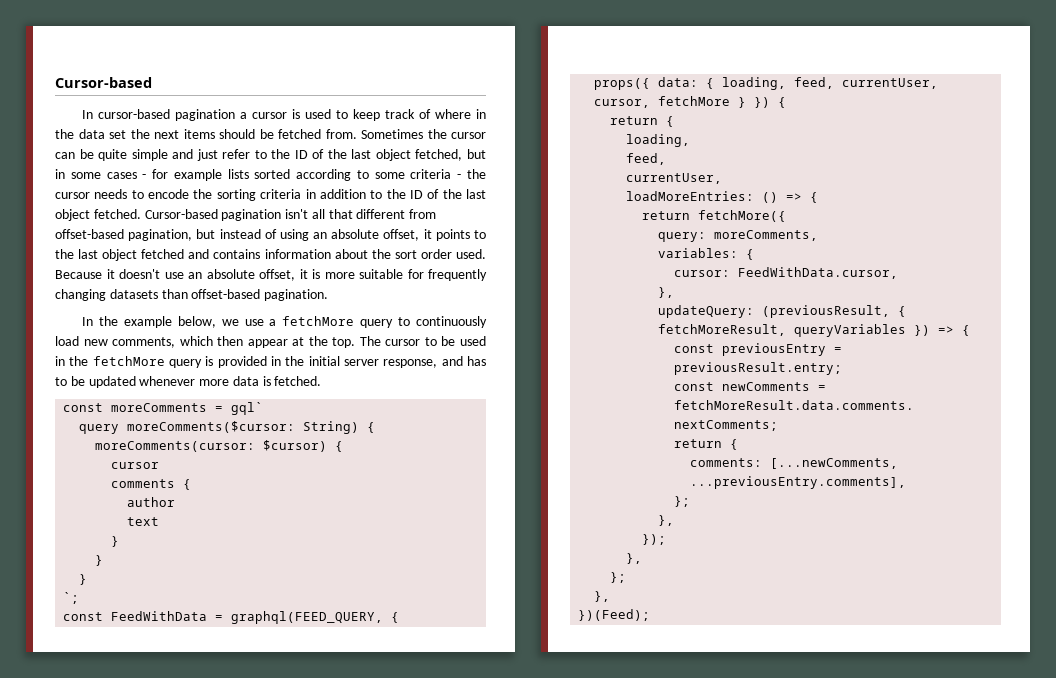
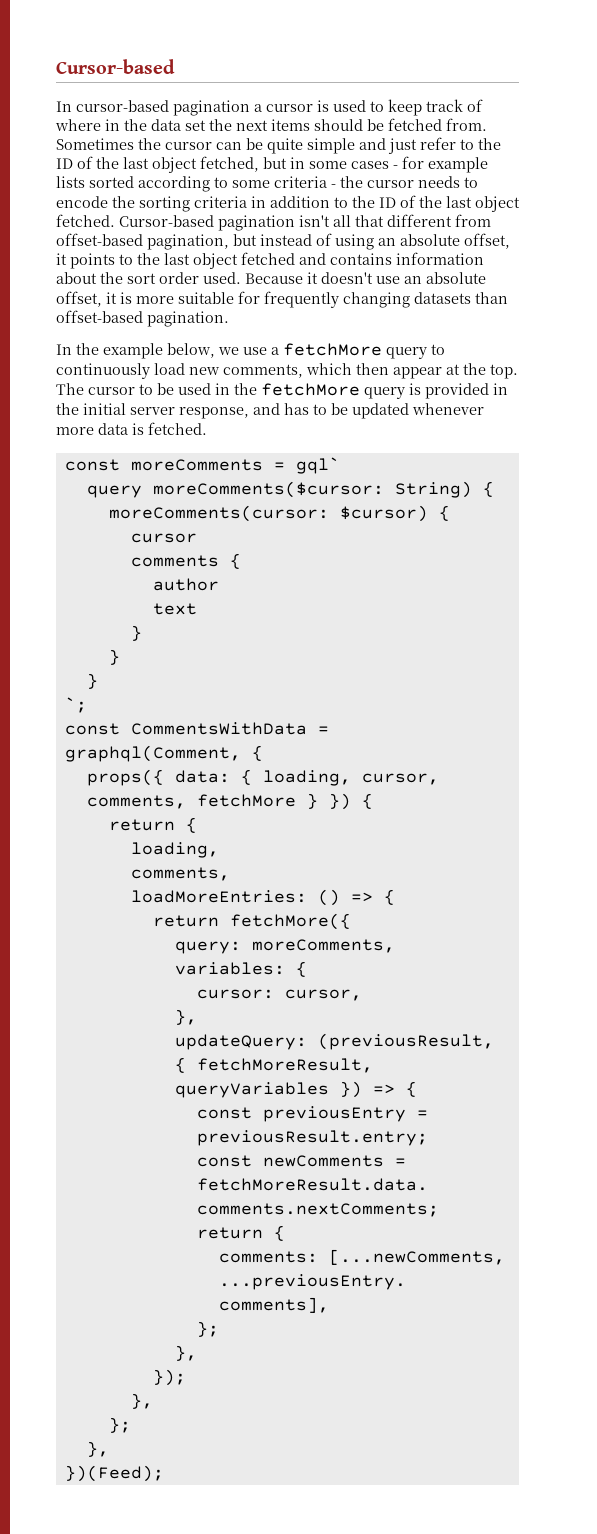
[111,611,384,624] FeedWithData = graphql(FEED_QUERY, -> [130,722,329,735] [64,745,241,762] CommentsWithData = graphql(Comment,
[794,77,939,89] [594,99,651,108] feed, currentUser, cursor, -> [361,773,439,785] [86,795,186,809] cursor, comments,
[626,153,667,165] [626,173,723,184] feed, // currentUser, -> [130,867,230,881] comments,
[738,267,899,279] FeedWithData.cursor, -> [284,989,362,1001] cursor,

